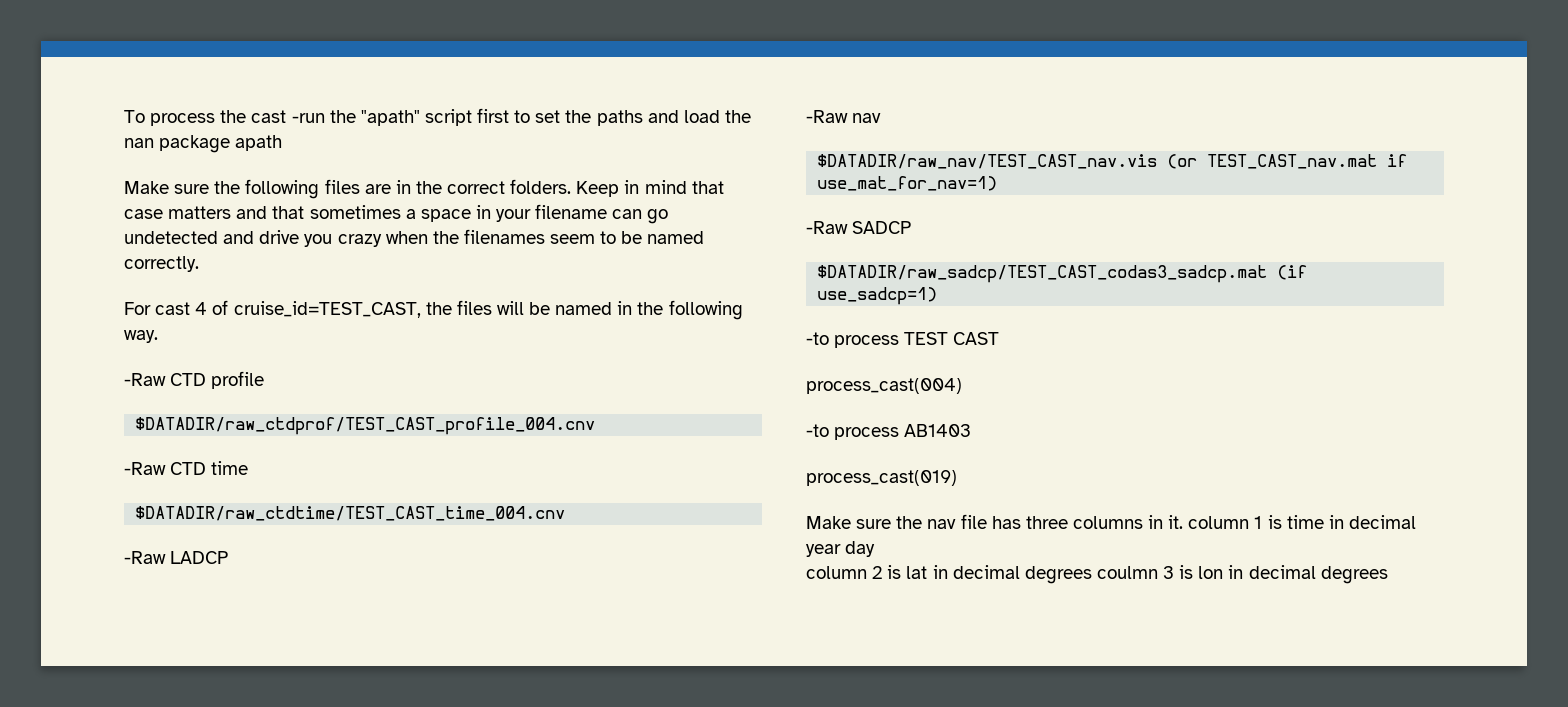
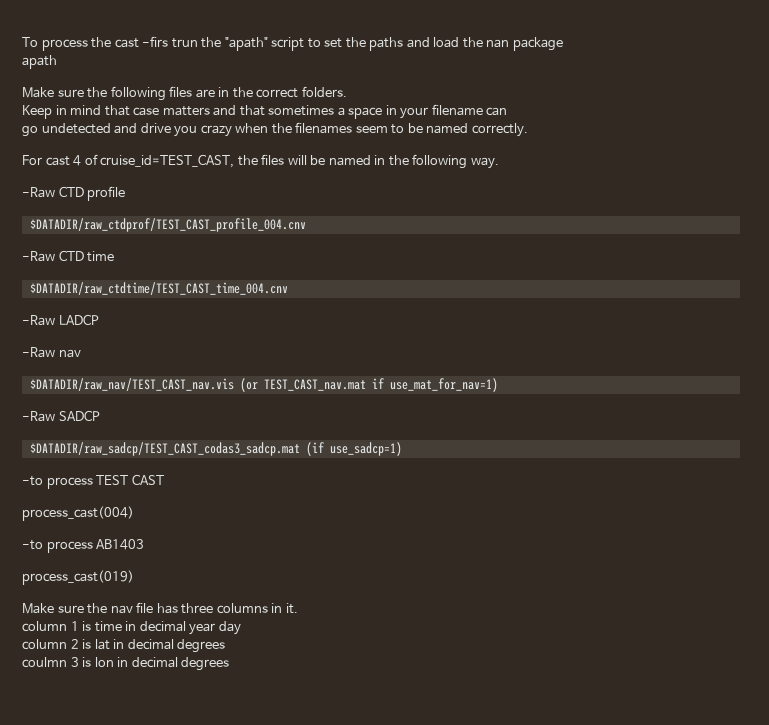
[291,113,325,123] -run -> [142,36,198,48] -firs trun
[477,108,510,123] first -> (305, 44) none
(231, 144) none -> (563, 44) //
(572, 186) none -> (347, 91) //
(643, 214) none -> (508, 111) //
(1184, 522) none -> (298, 608) //
(1092, 575) none -> (226, 646) //

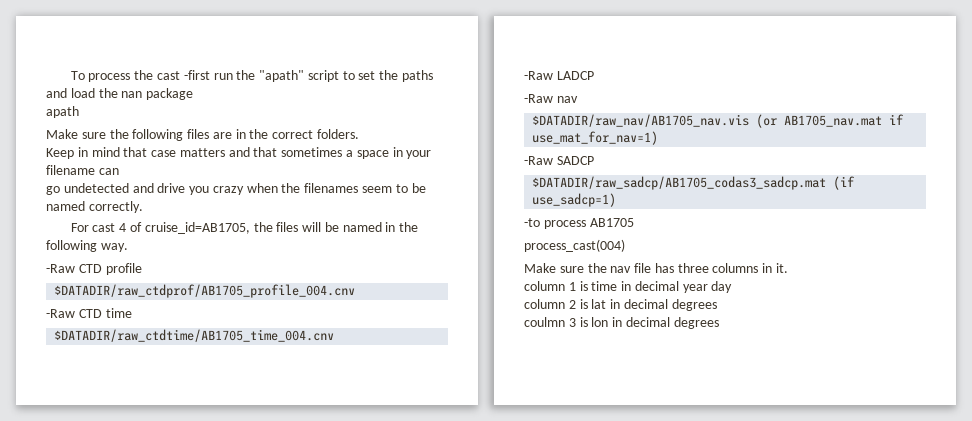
[142,36,198,48] -firs trun -> [183,70,233,80] -first run
[100,154,235,168] cruise_id=TEST_CAST, -> [144,222,250,234] cruise_id=AB1705,
[29,218,306,232] $DATADIR/raw_ctdprof/TEST_CAST_profile_004.cnv -> [54,284,356,298] $DATADIR/raw_ctdprof/AB1705_profile_004.cnv
[29,282,288,295] $DATADIR/raw_ctdtime/TEST_CAST_time_004.cnv -> [54,329,335,342] $DATADIR/raw_ctdtime/AB1705_time_004.cnv
[29,378,366,392] $DATADIR/raw_nav/TEST_CAST_nav.vis (or TEST_CAST_nav.mat -> [532,114,883,128] $DATADIR/raw_nav/AB1705_nav.vis (or AB1705_nav.mat
[29,442,300,456] $DATADIR/raw_sadcp/TEST_CAST_codas3_sadcp.mat -> [532,176,827,190] $DATADIR/raw_sadcp/AB1705_codas3_sadcp.mat
[96,474,164,485] TEST CAST -> [589,218,634,227] AB1705
[22,539,145,553] [22,570,134,585] // -to process AB1403 // process_cast(019) -> (625, 245) none

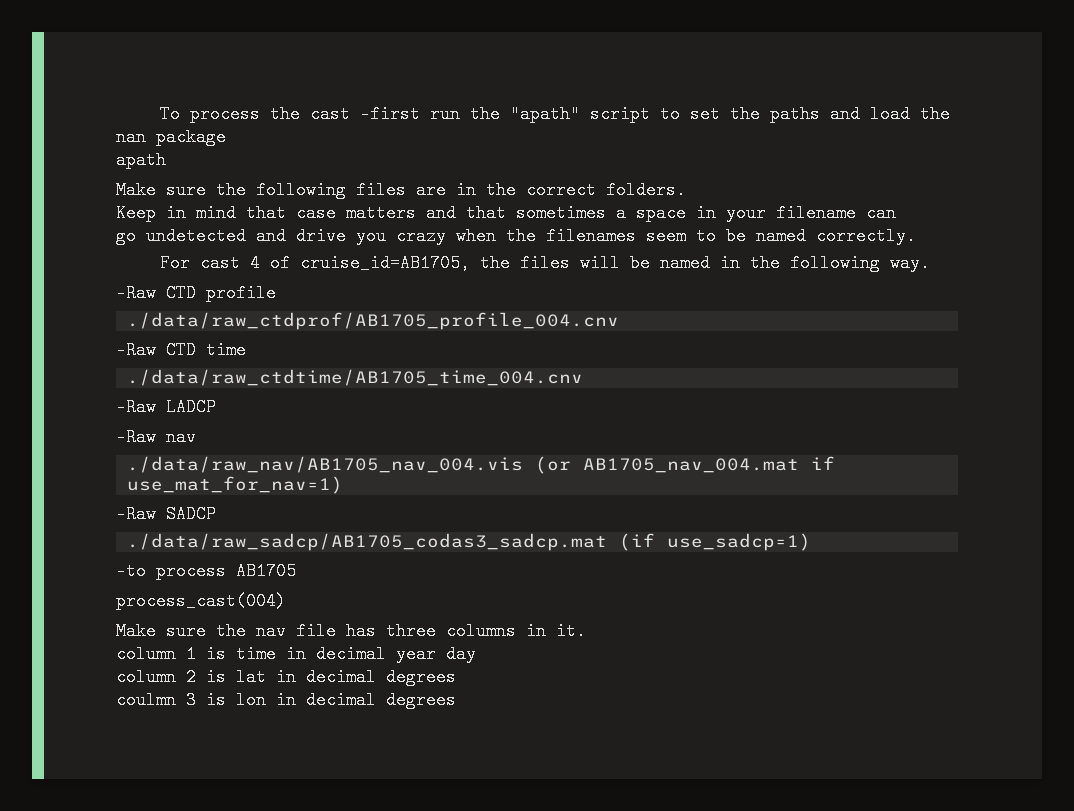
[54,284,356,298] $DATADIR/raw_ctdprof/AB1705_profile_004.cnv -> [127,312,620,330] ./data/raw_ctdprof/AB1705_profile_004.cnv
[54,329,335,342] $DATADIR/raw_ctdtime/AB1705_time_004.cnv -> [127,369,584,386] ./data/raw_ctdtime/AB1705_time_004.cnv
[532,114,883,128] $DATADIR/raw_nav/AB1705_nav.vis (or AB1705_nav.mat -> [127,456,800,474] ./data/raw_nav/AB1705_nav_004.vis (or AB1705_nav_004.mat
[532,176,827,190] $DATADIR/raw_sadcp/AB1705_codas3_sadcp.mat -> [127,533,608,551] ./data/raw_sadcp/AB1705_codas3_sadcp.mat

